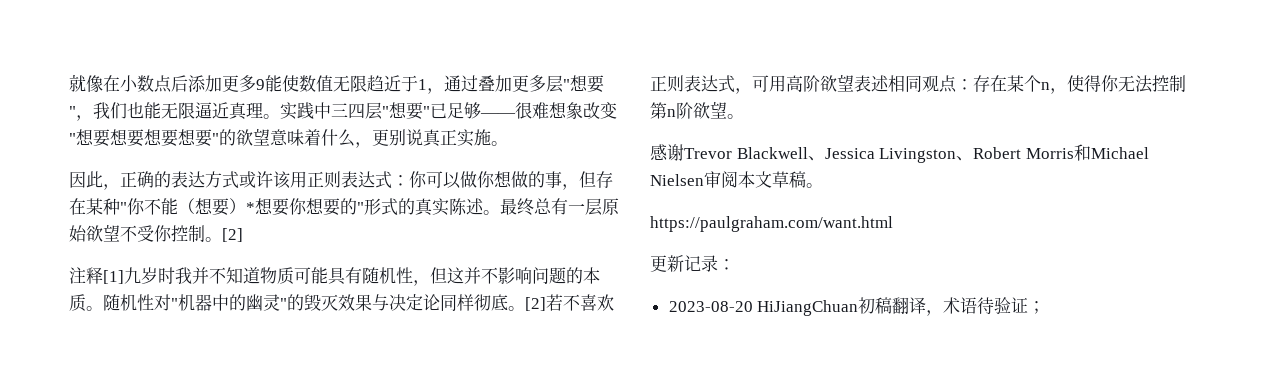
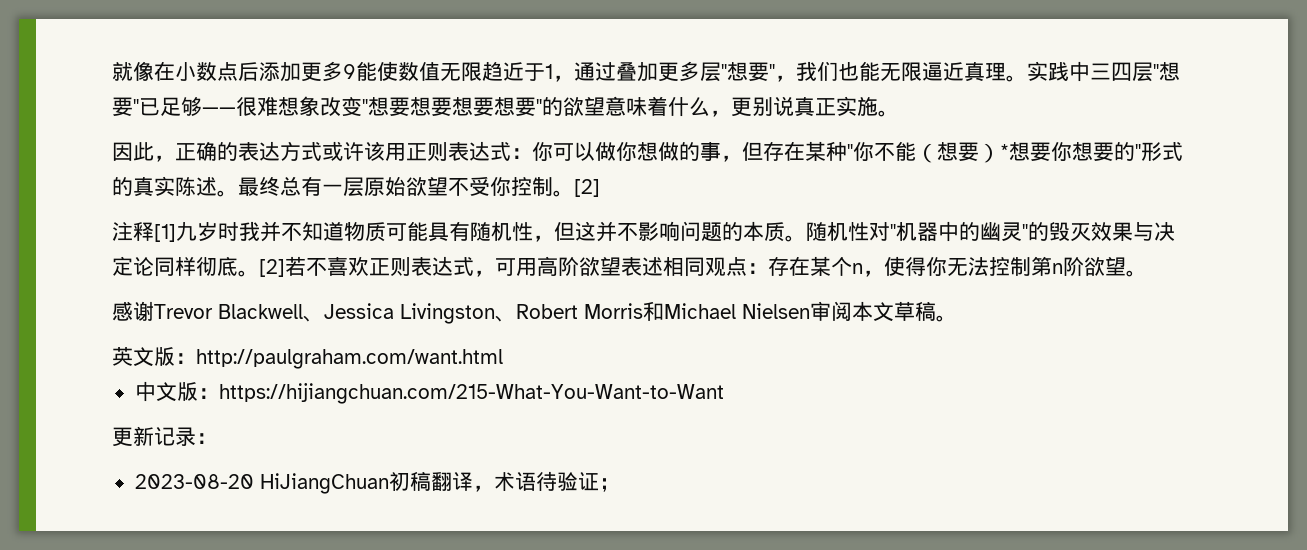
[650,216,893,232] https://paulgraham.com/want.html -> [112,347,503,369] [134,381,724,404] 英文版：http://paulgraham.com/want.html // 中文版：https://hijiangchuan.com/215-What-You-Want-to-Want

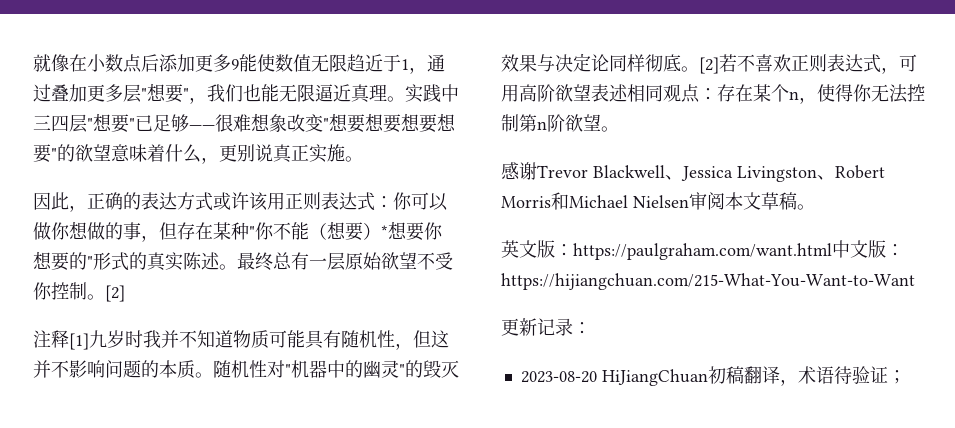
[196,349,503,369] http://paulgraham.com/want.html // -> [573,243,832,260] https://paulgraham.com/want.html

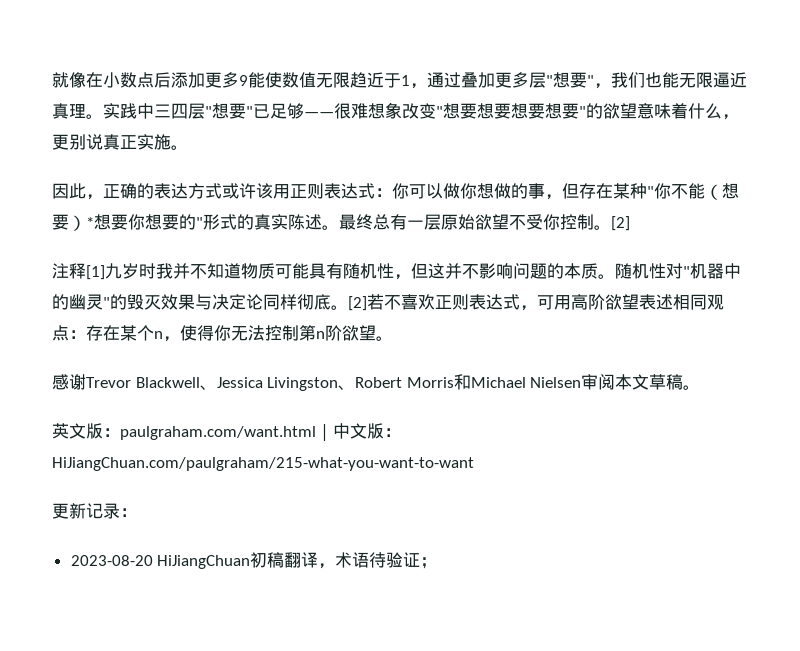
[573,243,832,260] https://paulgraham.com/want.html -> [120,424,333,442] paulgraham.com/want.html｜
[501,273,915,290] https://hijiangchuan.com/215-What-You-Want-to-Want -> [52,457,474,471] HiJiangChuan.com/paulgraham/215-what-you-want-to-want

